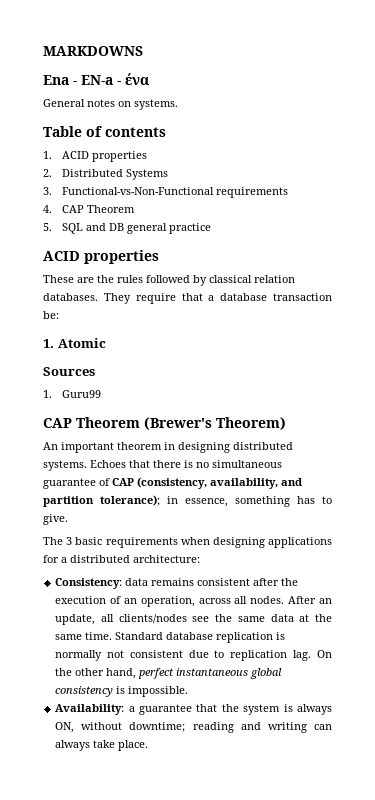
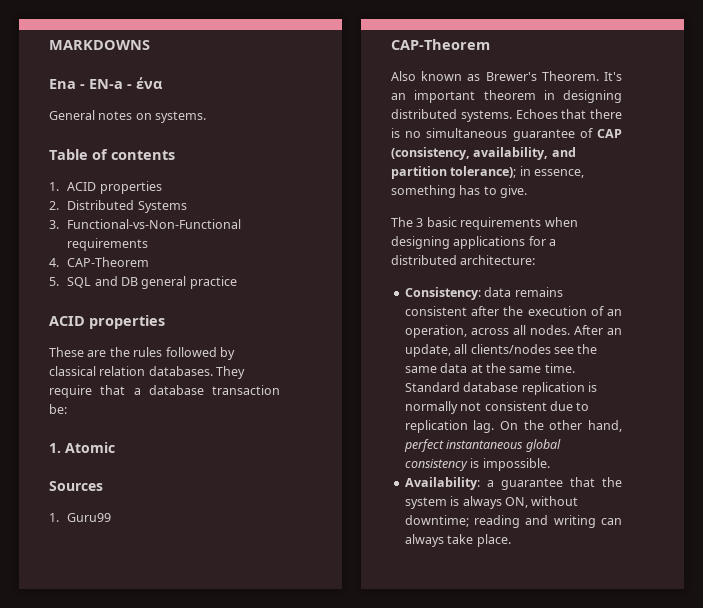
[62,205,136,213] CAP Theorem -> [67,257,150,267] CAP-Theorem
[43,417,286,430] [43,442,58,450] CAP Theorem (Brewer's Theorem) // An -> [391,39,490,50] [391,71,622,81] [391,93,406,100] CAP-Theorem // Also known as Brewer's Theorem. It's an

